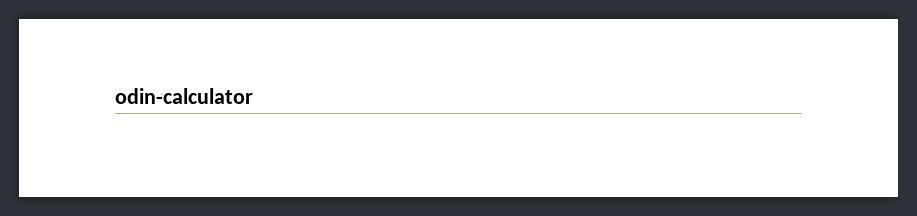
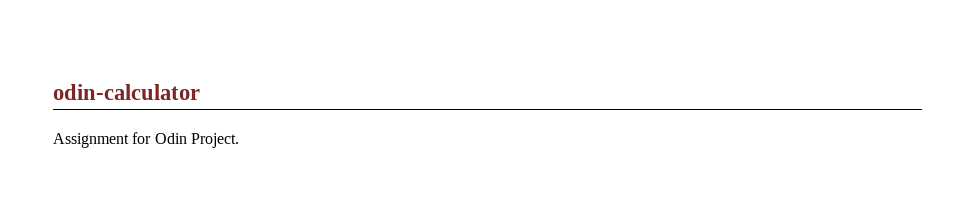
(253, 96) none -> [53,132,239,148] // Assignment for Odin Project.

